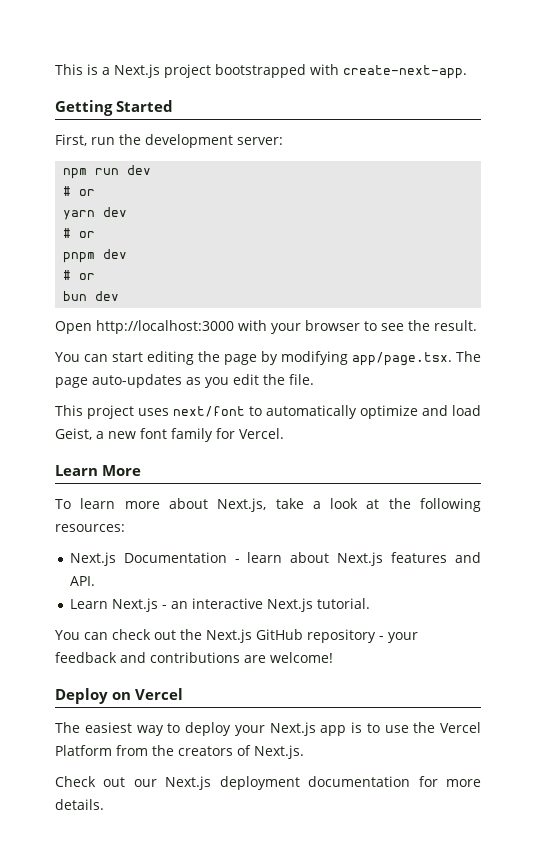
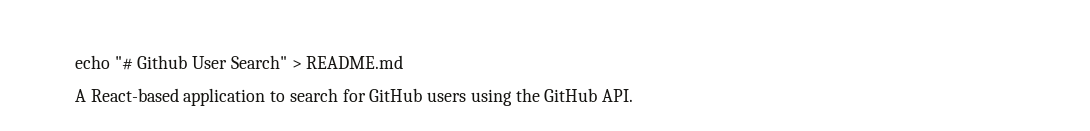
[55,64,467,79] [55,100,174,116] [55,134,283,148] [63,165,152,179] [63,186,96,196] [63,207,128,220] [63,228,96,238] [63,249,128,263] [63,270,96,280] [63,291,120,301] [55,320,477,334] [55,351,481,366] [55,374,314,388] [55,405,481,419] [55,428,284,442] [55,465,142,476] [55,498,481,512] [55,524,125,532] [69,552,482,566] [69,576,95,586] [69,598,370,612] [55,629,418,643] [55,652,333,663] [55,688,184,704] [55,722,481,736] [55,745,304,759] [55,776,481,790] [55,799,104,810] This is a Next.js project bootstrapped with create-next-app. // Getting Started // First, run the development server: // npm run dev // # or // yarn dev // # or // pnpm dev // # or // bun dev // Open http://localhost:3000 with your browser to see the result. // You can start editing the page by modifying app/page.tsx. The page auto-updates as you edit the file. // This project uses next/font to automatically optimize and load Geist, a new font family for Vercel. // Learn More // To learn more about Next.js, take a look at the following resources: // Next.js Documentation - learn about Next.js features and API. // Learn Next.js - an interactive Next.js tutorial. // You can check out the Next.js GitHub repository - your feedback and contributions are welcome! // Deploy on Vercel // The easiest way to deploy your Next.js app is to use the Vercel Platform from the creators of Next.js. // Check out our Next.js deployment documentation for more details. -> [75,55,404,70] [75,88,633,106] echo "# Github User Search" > README.md // A React-based application to search for GitHub users using the GitHub API.

